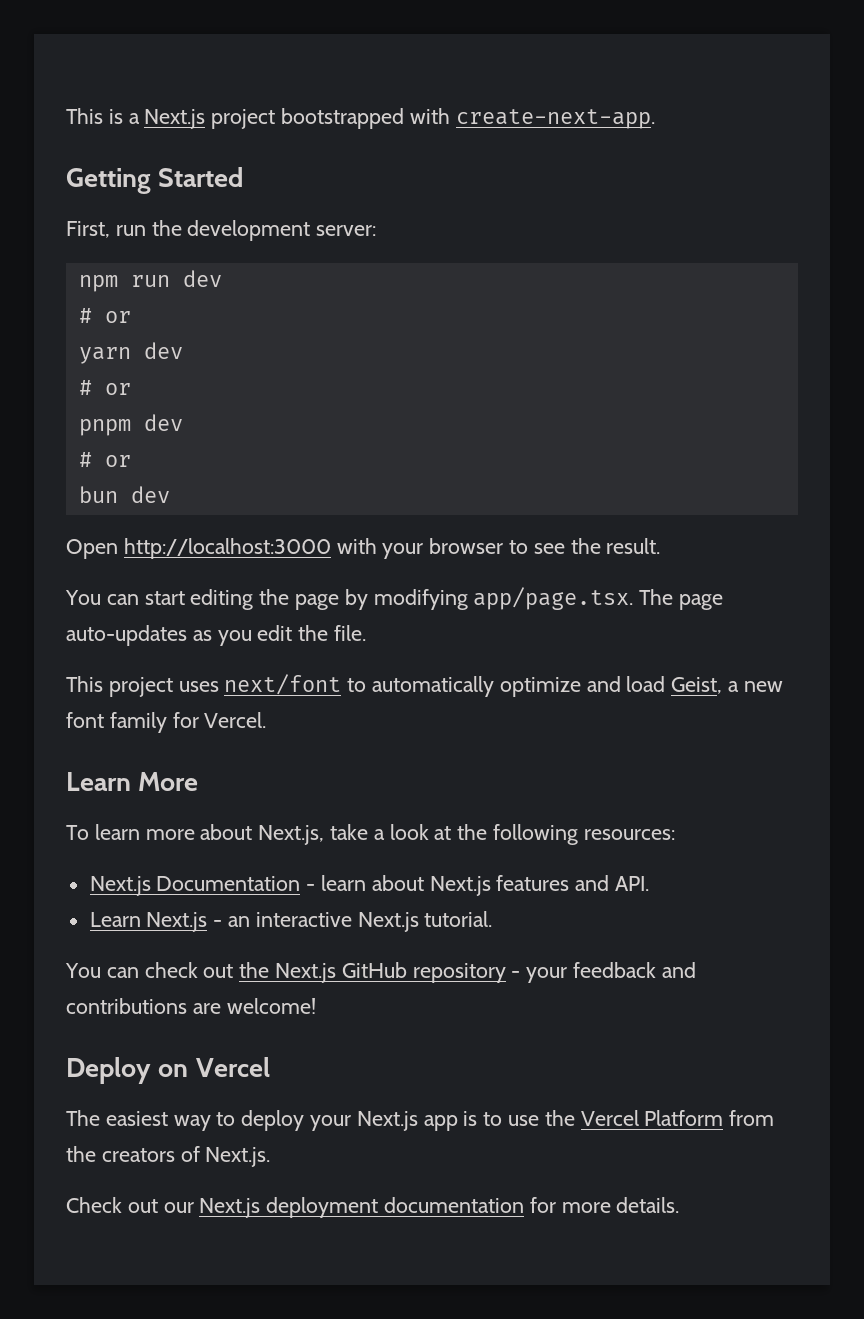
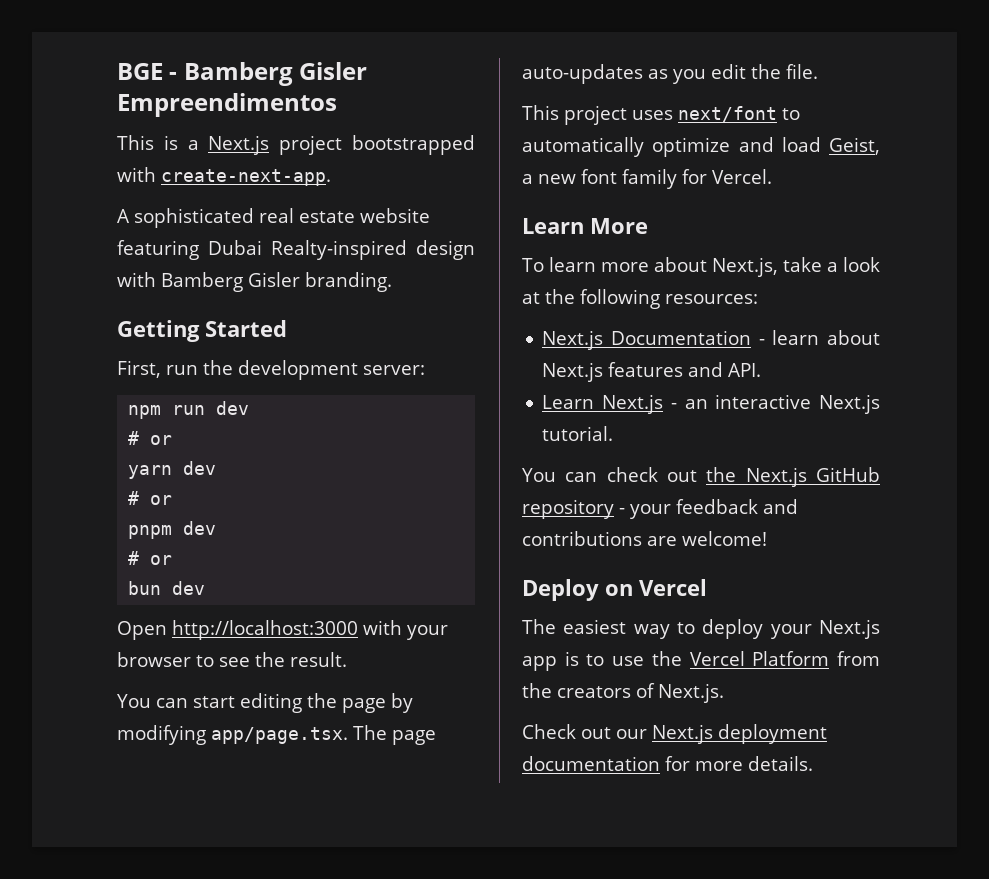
(66, 116) none -> [117,62,368,86] [117,93,337,117] BGE - Bamberg Gisler Empreendimentos //
(655, 119) none -> [117,208,430,228] [117,240,475,260] [117,272,392,292] // A sophisticated real estate website featuring Dubai Realty-inspired design with Bamberg Gisler branding.

